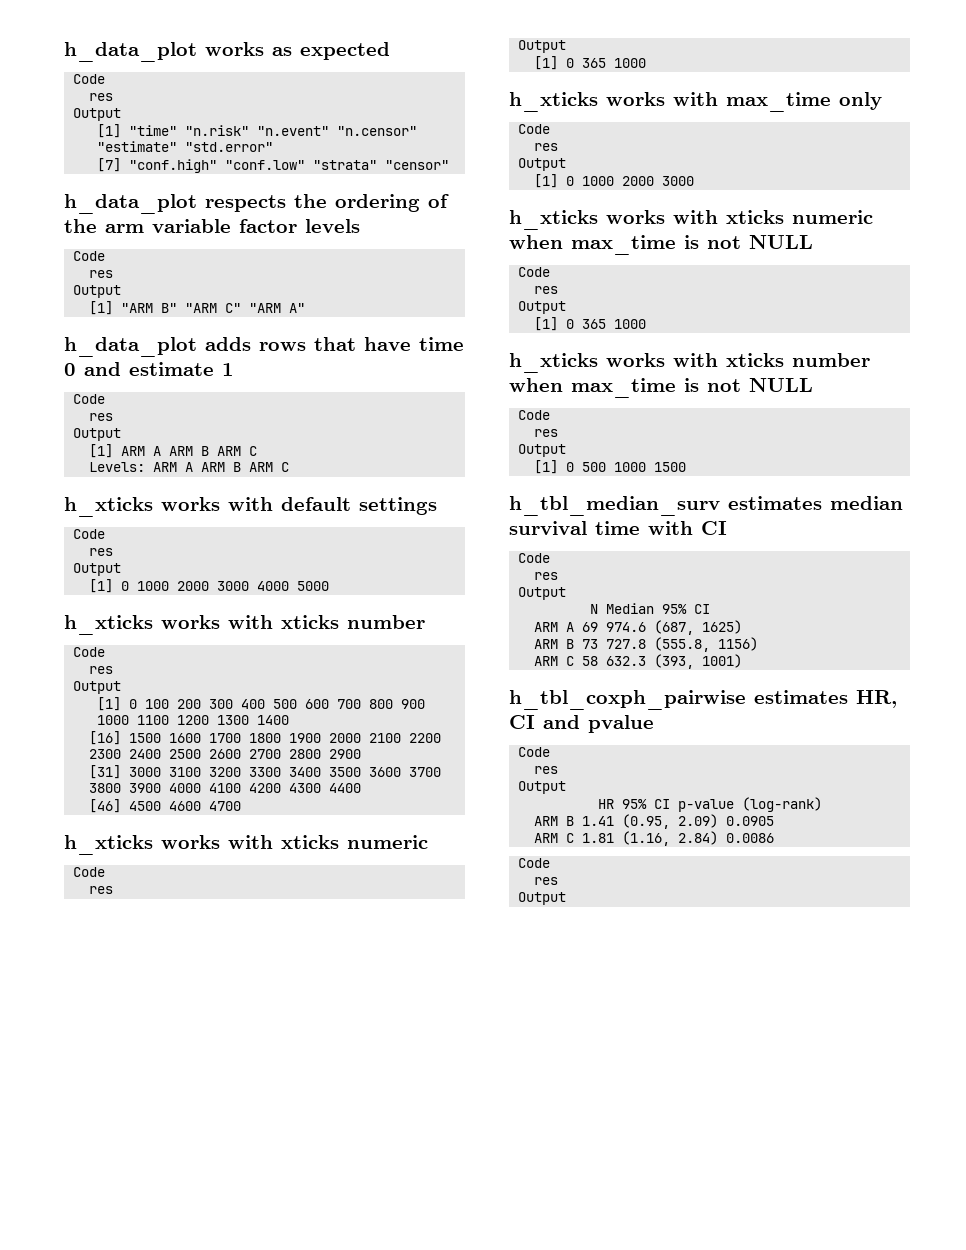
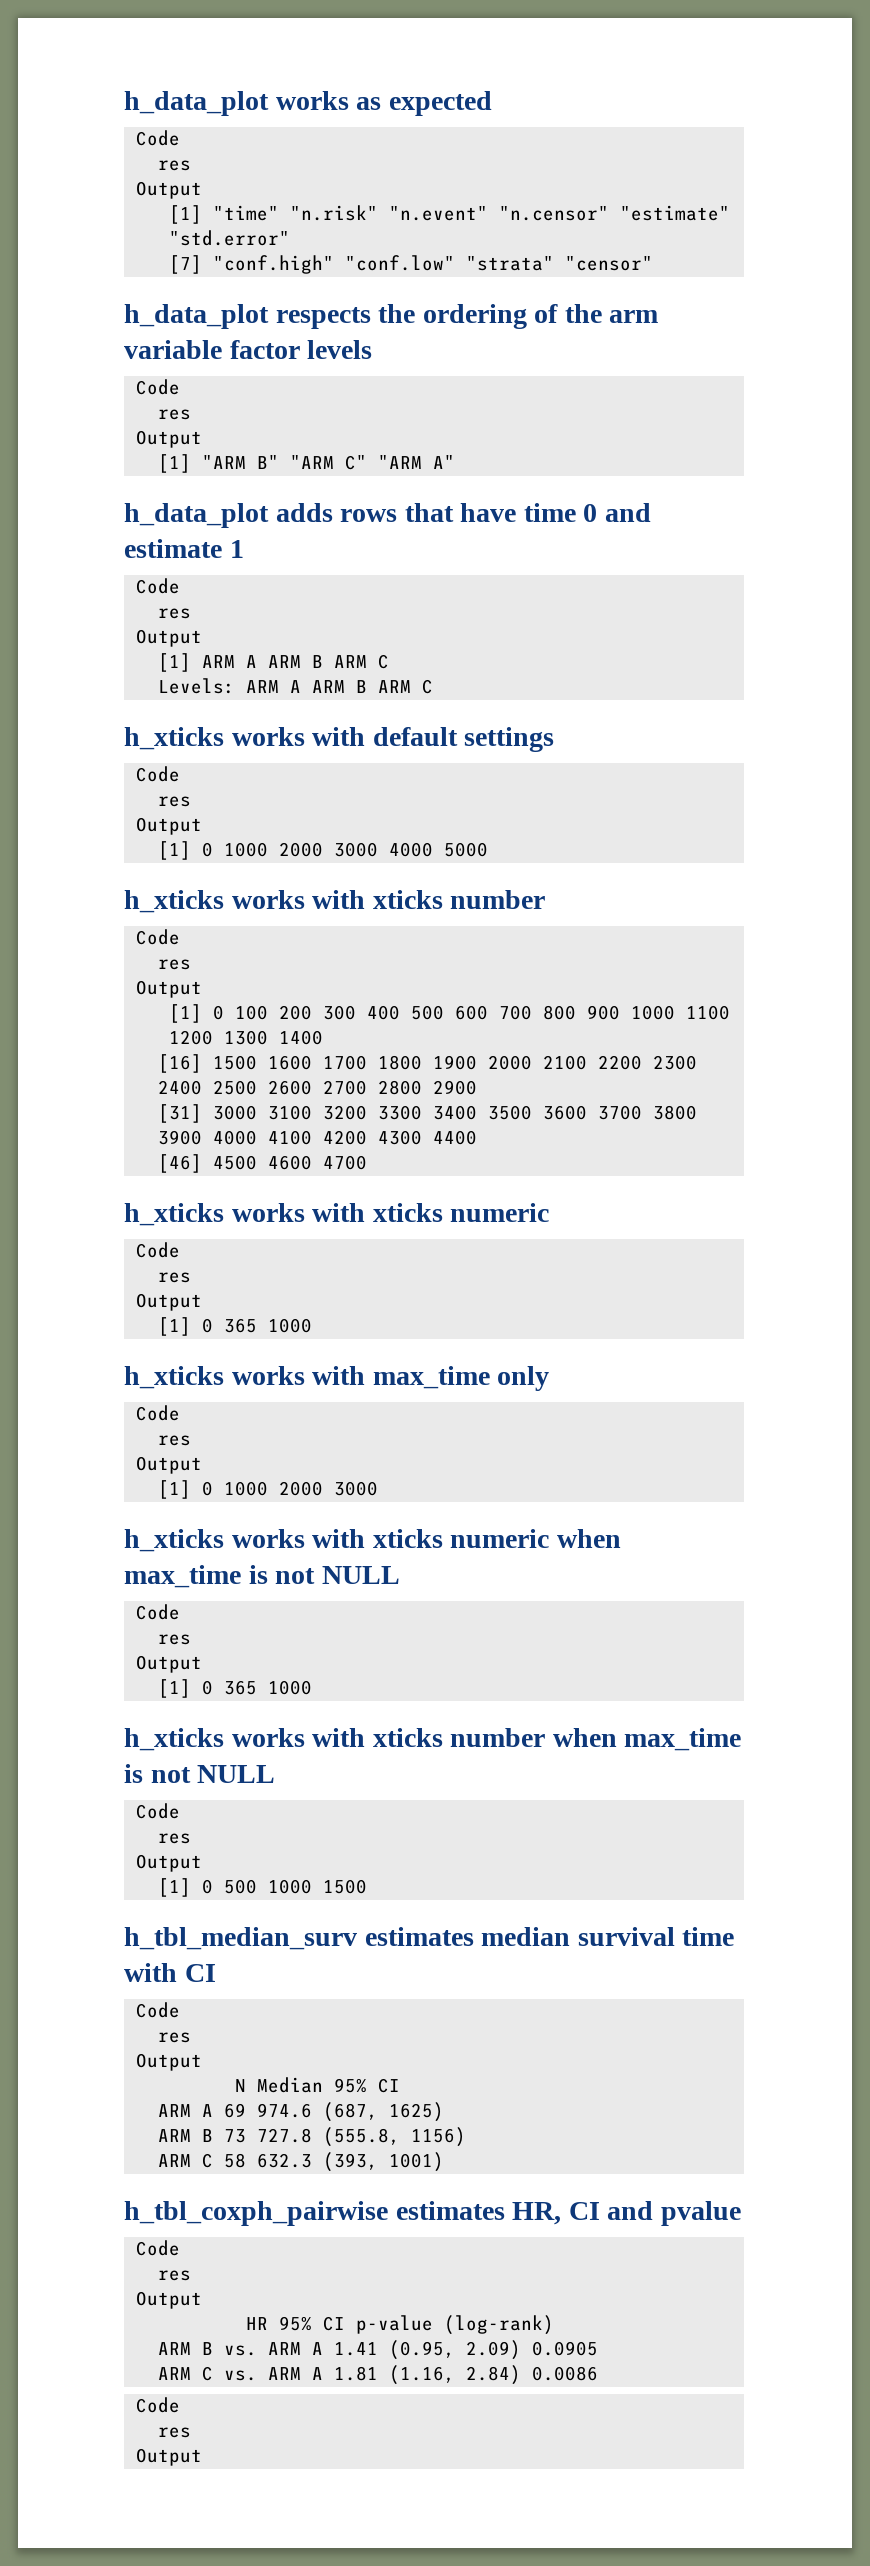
(574, 821) none -> [224,2342,323,2356] vs. ARM A
(574, 838) none -> [224,2367,323,2381] vs. ARM A

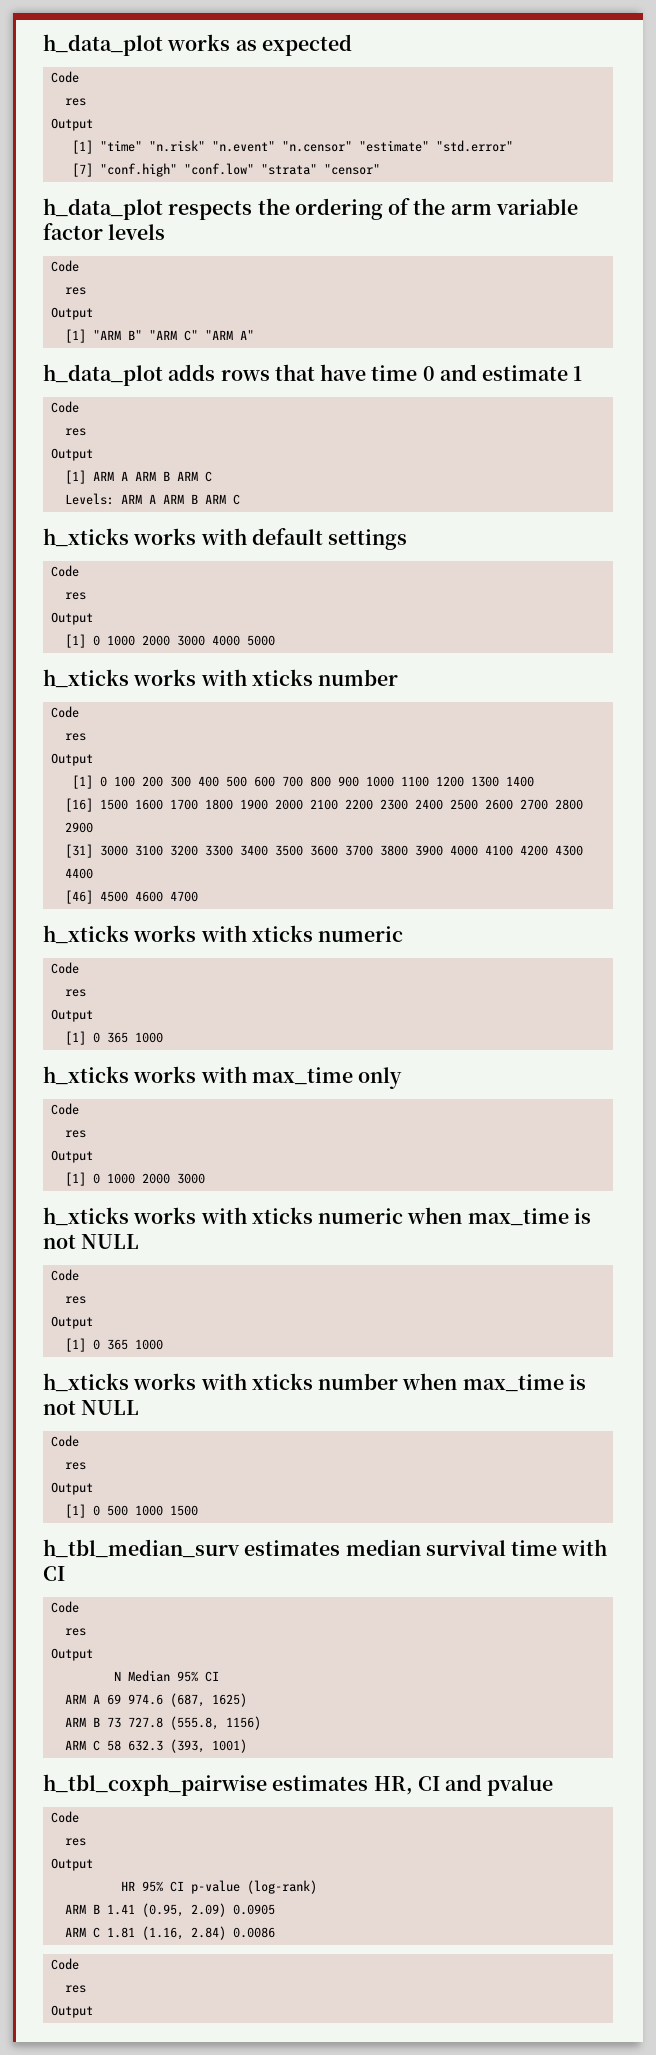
[224,2342,323,2356] vs. ARM A -> (100, 1909) none
[224,2367,323,2381] vs. ARM A -> (100, 1932) none

